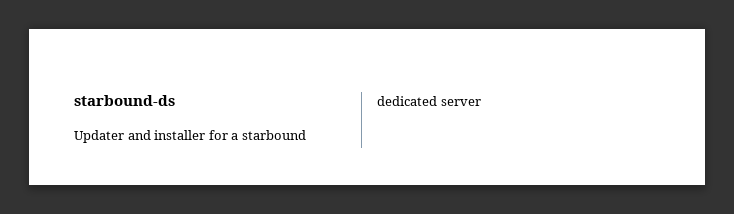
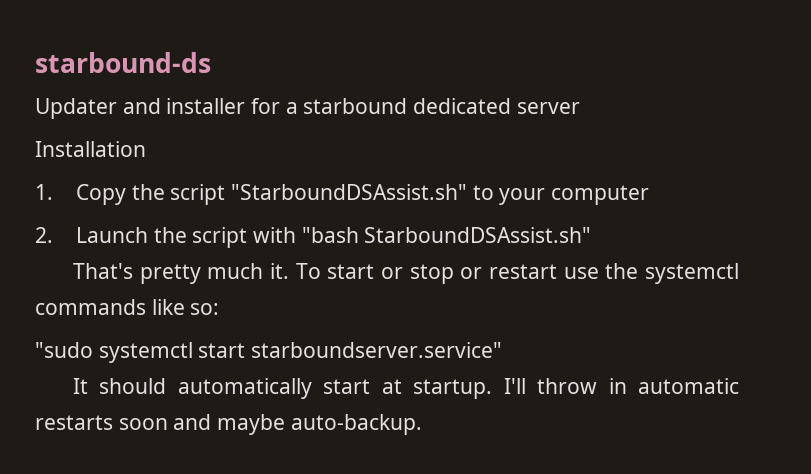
(481, 102) none -> [35,141,146,157] [35,184,649,205] [35,227,592,248] [73,263,739,284] [35,299,220,315] [35,342,503,363] [73,378,739,399] [35,414,422,435] // Installation // 1. Copy the script "StarboundDSAssist.sh" to your computer // 2. Launch the script with "bash StarboundDSAssist.sh" // That's pretty much it. To start or stop or restart use the systemctl commands like so: // "sudo systemctl start starboundserver.service" // It should automatically start at startup. I'll throw in automatic restarts soon and maybe auto-backup.

